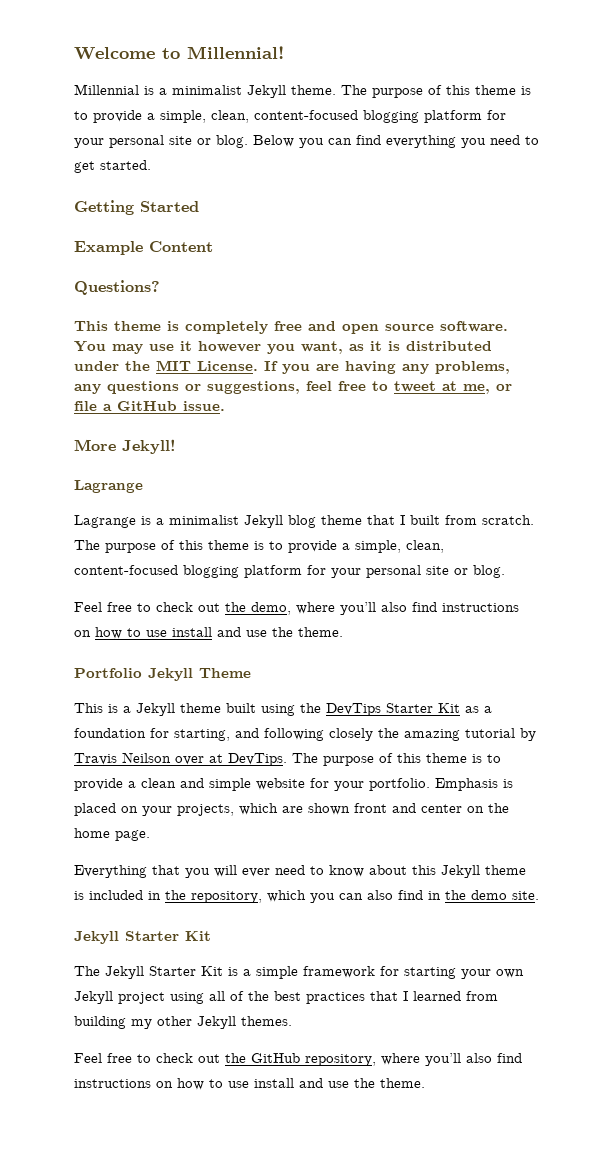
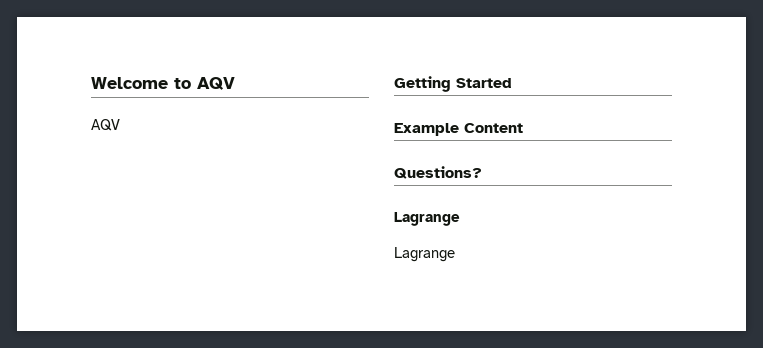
[187,46,284,59] [74,84,531,98] [74,110,506,123] [74,135,539,148] [74,160,151,173] Millennial! // Millennial is a minimalist Jekyll theme. The purpose of this theme is to provide a simple, clean, content-focused blogging platform for your personal site or blog. Below you can find everything you need to get started. -> [197,77,235,90] [91,119,120,131] AQV // AQV
[74,321,508,334] [74,341,492,354] [74,360,510,374] [74,381,512,394] [74,401,225,411] [74,439,176,454] [74,480,143,493] [74,515,534,528] [74,540,444,553] [74,565,505,578] [74,602,519,615] [74,627,343,639] [74,668,251,681] [74,703,492,716] [74,728,536,741] [74,752,501,766] [74,778,513,791] [74,803,509,816] [74,828,150,841] [74,865,526,878] [74,890,539,903] [74,931,211,944] [74,966,524,979] [74,991,498,1004] [74,1016,292,1029] [74,1053,522,1066] [74,1078,425,1090] This theme is completely free and open source software. You may use it however you want, as it is distributed under the MIT License. If you are having any problems, any questions or suggestions, feel free to tweet at me, or file a GitHub issue. // More Jekyll! // Lagrange // Lagrange is a minimalist Jekyll blog theme that I built from scratch. The purpose of this theme is to provide a simple, clean, content-focused blogging platform for your personal site or blog. // Feel free to check out the demo, where you’ll also find instructions on how to use install and use the theme. // Portfolio Jekyll Theme // This is a Jekyll theme built using the DevTips Starter Kit as a foundation for starting, and following closely the amazing tutorial by Travis Neilson over at DevTips. The purpose of this theme is to provide a clean and simple website for your portfolio. Emphasis is placed on your projects, which are shown front and center on the home page. // Everything that you will ever need to know about this Jekyll theme is included in the repository, which you can also find in the demo site. // Jekyll Starter Kit // The Jekyll Starter Kit is a simple framework for starting your own Jekyll project using all of the best practices that I learned from building my other Jekyll themes. // Feel free to check out the GitHub repository, where you’ll also find instructions on how to use install and use the theme. -> [394,212,460,226] [394,247,455,262] Lagrange // Lagrange

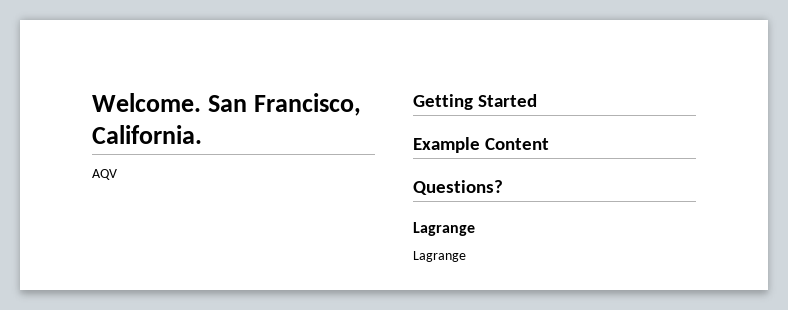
[91,77,235,90] Welcome to AQV -> [92,93,361,116] [92,125,202,144] Welcome. San Francisco, California.

